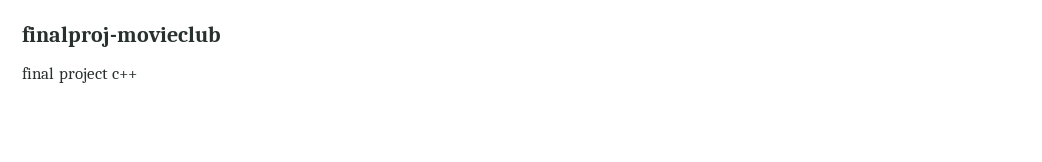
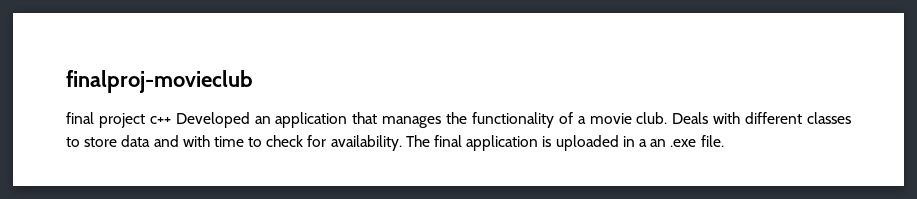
(138, 75) none -> [175,112,851,128] [66,135,724,151] Developed an application that manages the functionality of a movie club. Deals with different classes to store data and with time to check for availability. The final application is uploaded in a an .exe file.

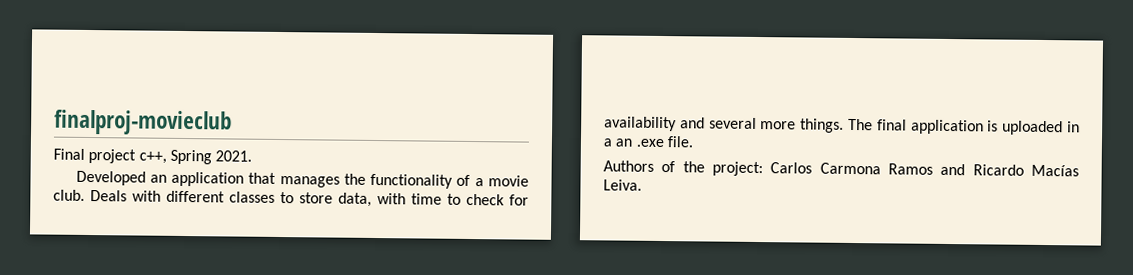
[66,112,171,128] final project c++ -> [53,148,253,165] Final project c++, Spring 2021. //
[121,135,179,147] data and -> [338,192,372,207] data,
[330,135,402,151] availability. -> [604,116,845,133] availability and several more things.
(724, 141) none -> [603,160,1079,177] [603,179,642,191] // Authors of the project: Carlos Carmona Ramos and Ricardo Macías Leiva.

